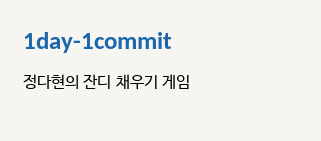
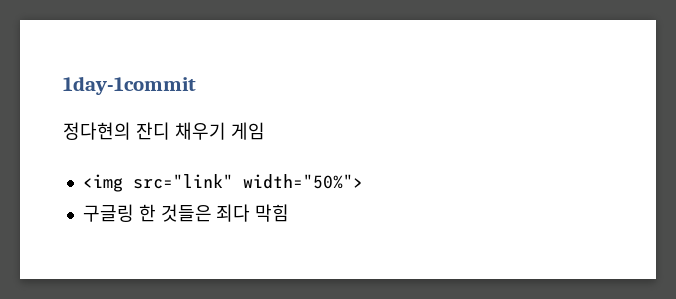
(190, 81) none -> [82,174,363,192] [82,204,290,222] // <img src="link" width="50%"> // 구글링 한 것들은 죄다 막힘

